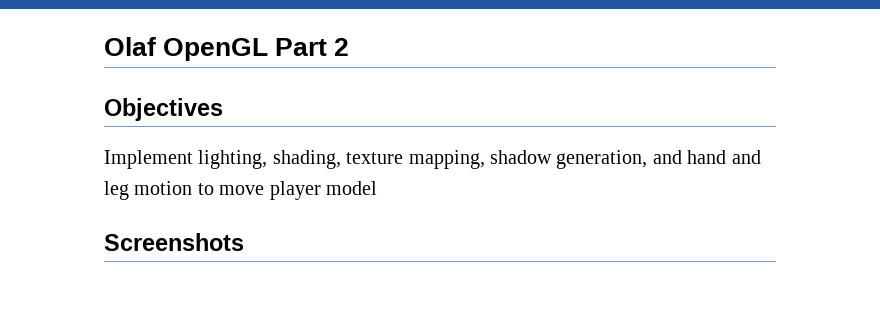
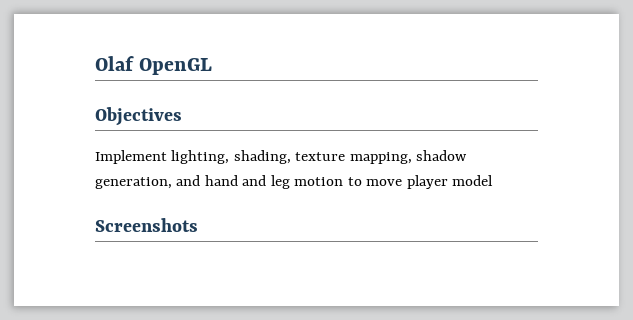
[275,38,350,56] Part 2 -> (213, 66) none

